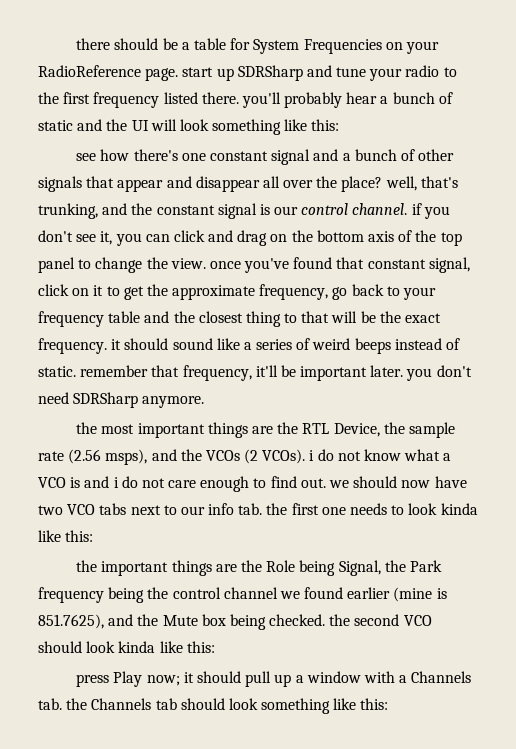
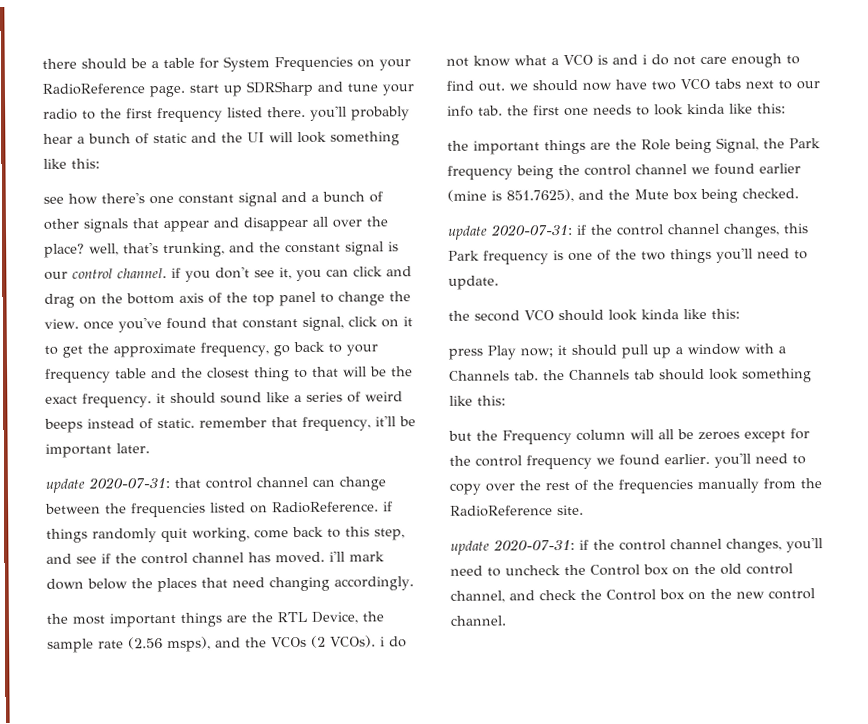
[406,365,472,381] [38,392,205,408] you don't need SDRSharp anymore. -> [45,476,386,493] [45,501,393,518] [46,526,405,543] [46,550,385,565] [46,576,414,593] // update 2020-07-31: that control channel can change between the frequencies listed on RadioReference. if things randomly quit working, come back to this step, and see if the control channel has moved. i'll mark down below the places that need changing accordingly.
(326, 620) none -> [447,223,809,240] [448,247,808,265] [448,275,499,290] // update 2020-07-31: if the control channel changes, this Park frequency is one of the two things you'll need to update. //
(389, 704) none -> [448,428,810,445] [449,452,806,470] [449,478,822,495] [450,504,584,517] [450,537,823,555] [450,563,793,577] [450,588,815,603] [450,615,506,626] // but the Frequency column will all be zeroes except for the control frequency we found earlier. you'll need to copy over the rest of the frequencies manually from the RadioReference site. // update 2020-07-31: if the control channel changes, you'll need to uncheck the Control box on the old control channel, and check the Control box on the new control channel.

